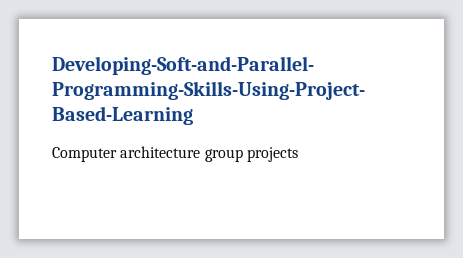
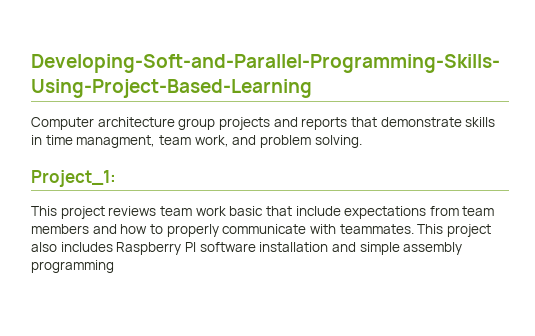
(298, 154) none -> [273,117,496,130] [31,135,362,148] [31,170,116,187] [31,206,495,219] [31,224,491,237] [31,242,463,255] [31,260,114,273] and reports that demonstrate skills in time managment, team work, and problem solving. // Project_1: // This project reviews team work basic that include expectations from team members and how to properly communicate with teammates. This project also includes Raspberry PI software installation and simple assembly programming

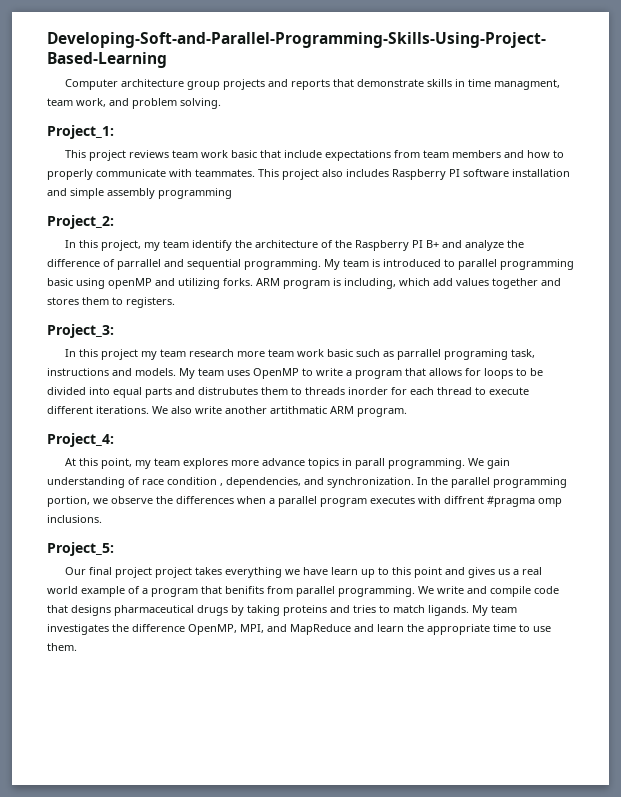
(114, 266) none -> [47,215,114,229] [65,240,525,251] [47,259,574,270] [47,278,561,289] [47,297,175,308] [47,324,114,338] [65,349,536,360] [47,368,543,379] [47,387,529,398] [47,406,407,417] [47,433,114,447] [65,458,511,469] [47,477,567,488] [47,496,562,507] [47,515,102,523] [47,542,114,556] [65,567,543,578] [47,586,559,597] [47,605,517,616] [47,624,551,635] [47,643,77,651] // Project_2: // In this project, my team identify the architecture of the Raspberry PI B+ and analyze the difference of parrallel and sequential programming. My team is introduced to parallel programming basic using openMP and utilizing forks. ARM program is including, which add values together and stores them to registers. // Project_3: // In this project my team research more team work basic such as parrallel programing task, instructions and models. My team uses OpenMP to write a program that allows for loops to be divided into equal parts and distrubutes them to threads inorder for each thread to execute different iterations. We also write another artithmatic ARM program. // Project_4: // At this point, my team explores more advance topics in parall programming. We gain understanding of race condition , dependencies, and synchronization. In the parallel programming portion, we observe the differences when a parallel program executes with diffrent #pragma omp inclusions. // Project_5: // Our final project project takes everything we have learn up to this point and gives us a real world example of a program that benifits from parallel programming. We write and compile code that designs pharmaceutical drugs by taking proteins and tries to match ligands. My team investigates the difference OpenMP, MPI, and MapReduce and learn the appropriate time to use them.

